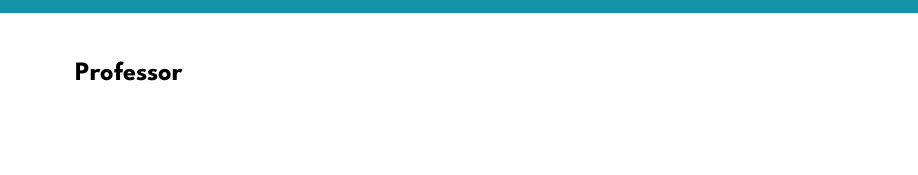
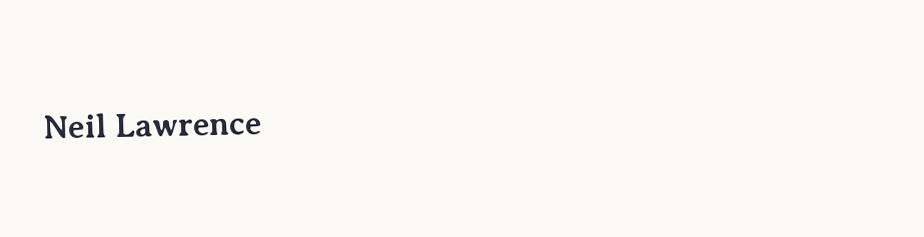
[75,61,183,81] Professor -> [42,111,262,139] Neil Lawrence

